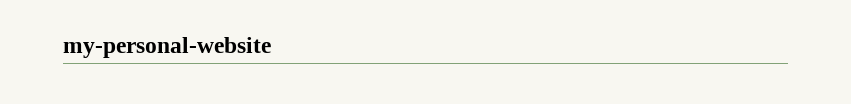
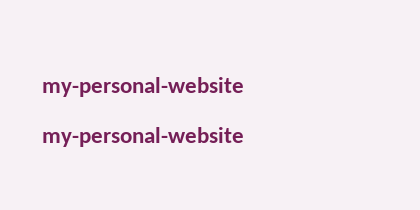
[63,37,271,58] my-personal-website -> [42,77,244,97] [42,127,244,147] my-personal-website // my-personal-website

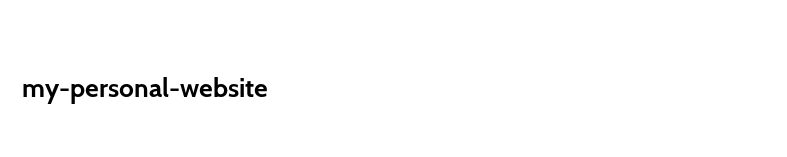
[42,77,244,97] [42,127,244,147] my-personal-website // my-personal-website -> [22,77,268,104] my-personal-website

